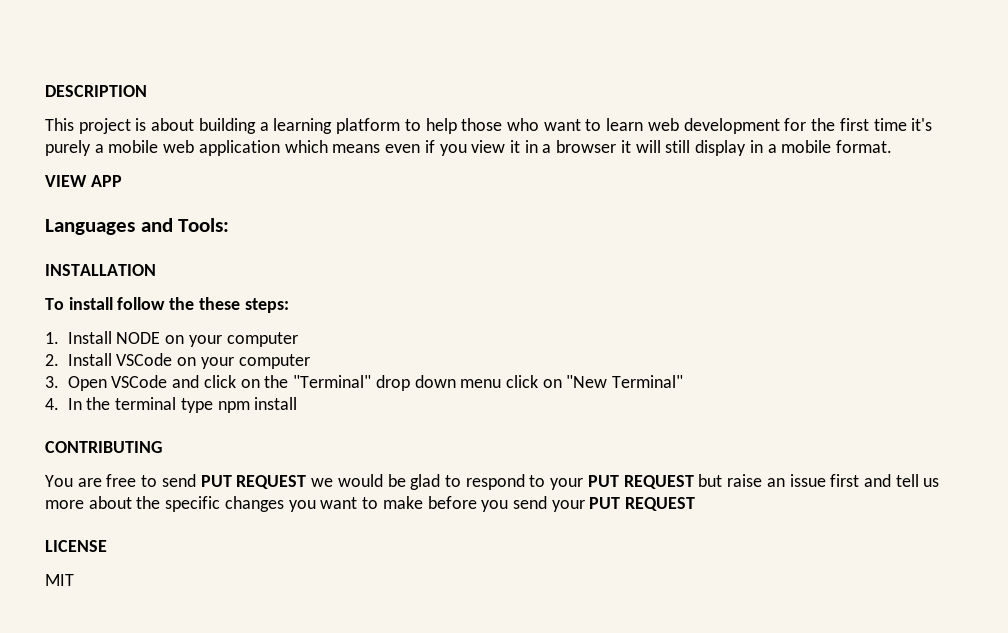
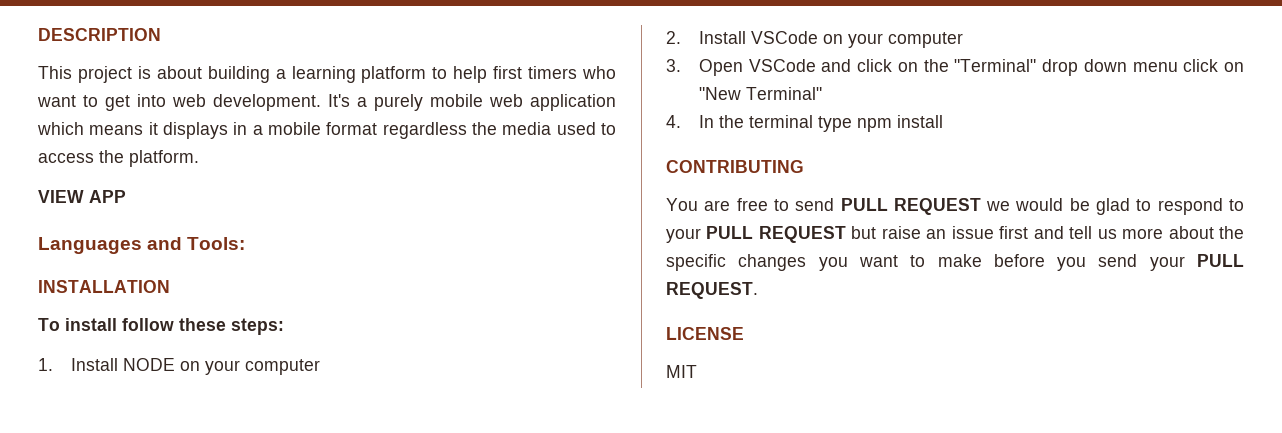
[461,118,503,131] those -> [493,66,578,79] first timers
[606,118,933,134] [45,140,104,156] learn web development for the first time it's purely a -> [105,94,423,111] get into web development. It's a purely
[385,140,892,156] even if you view it in a browser it will still display in a mobile format. -> [148,122,616,139] [38,150,199,167] it displays in a mobile format regardless the media used to access the platform.
[169,297,195,310] the -> (174, 324) none
[200,475,232,487] PUT -> [840,198,888,211] PULL
[587,475,619,487] PUT -> [706,226,754,239] PULL
[589,497,696,511] PUT REQUEST -> [1197,254,1244,267] [666,282,758,299] PULL REQUEST.

